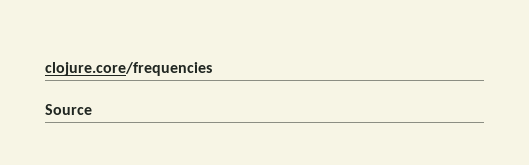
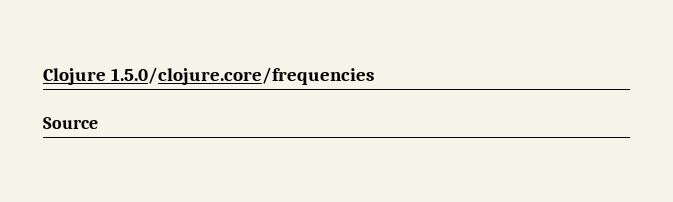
[45,62,212,76] clojure.core/frequencies -> [43,67,374,85] Clojure 1.5.0/clojure.core/frequencies

